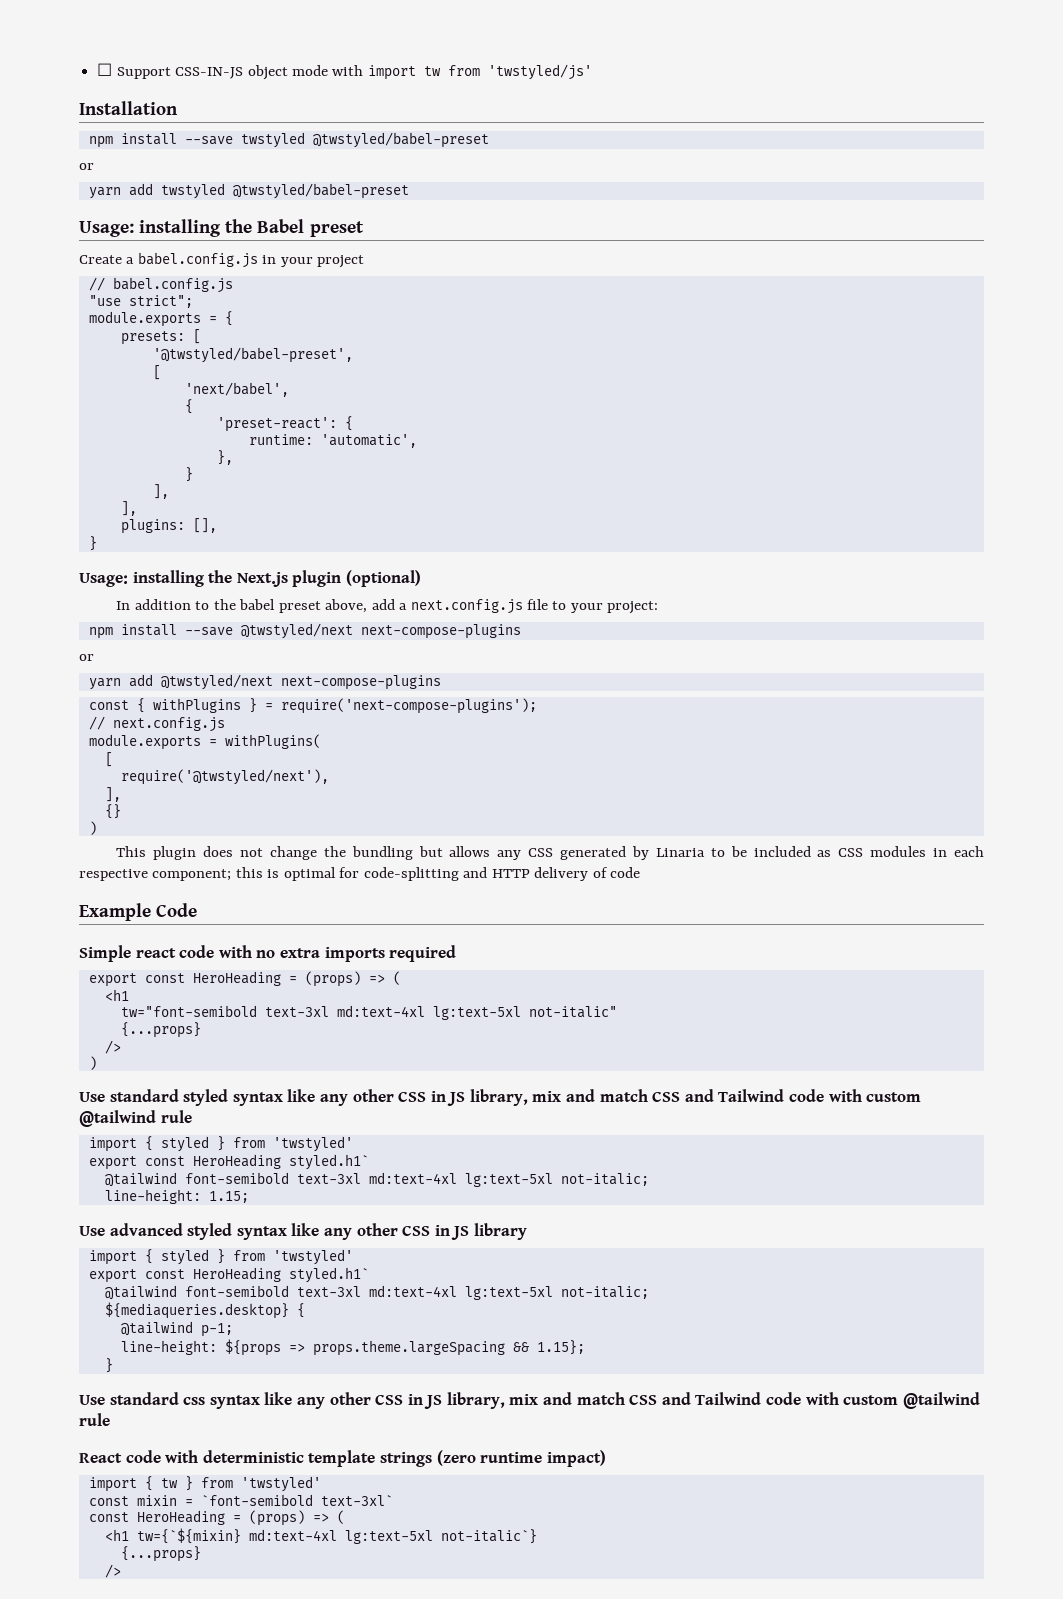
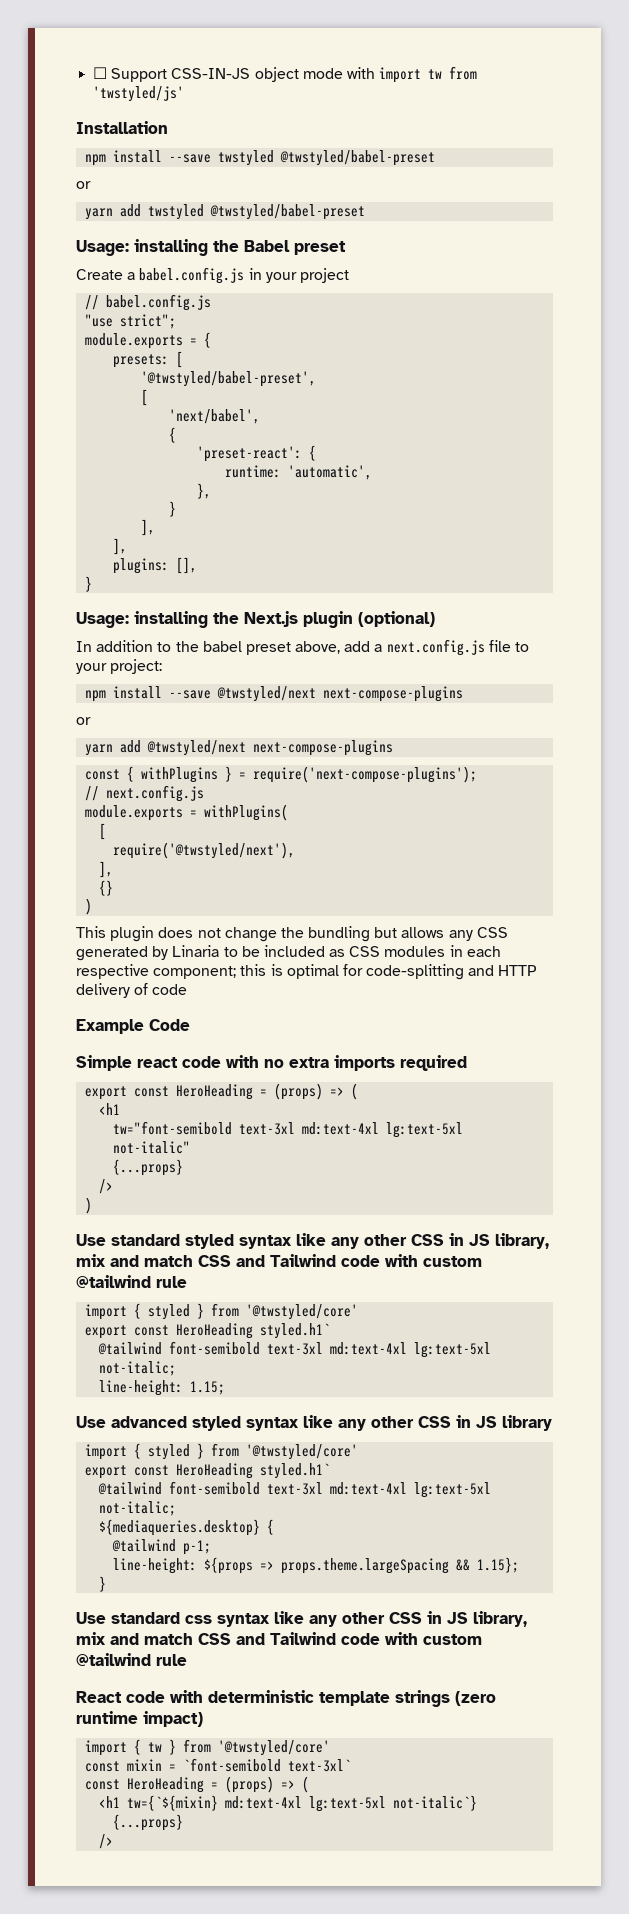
[272,1136,353,1152] 'twstyled' -> [246,1304,359,1320] '@twstyled/core'
[272,1249,353,1265] 'twstyled' -> [246,1444,359,1460] '@twstyled/core'
[240,1476,321,1492] 'twstyled' -> [218,1740,331,1756] '@twstyled/core'

